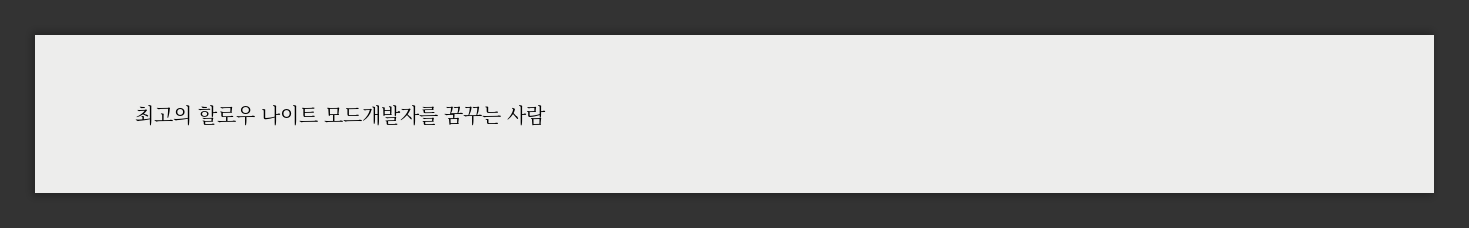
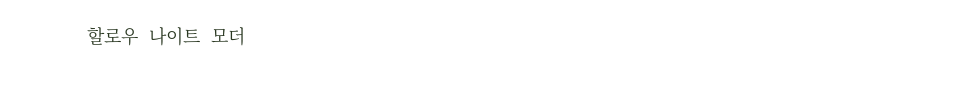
[135,105,192,126] 최고의 -> (87, 36) none
[324,105,546,126] 모드개발자를 꿈꾸는 사람 -> [211,27,245,46] 모더

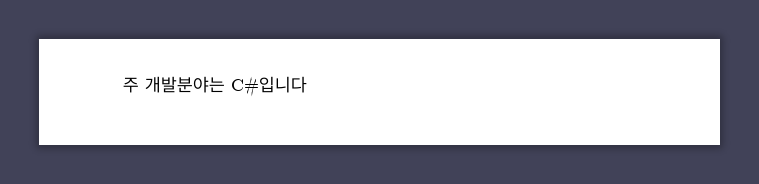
[87,27,245,46] 할로우 나이트 모더 -> [123,76,307,97] 주 개발분야는 C#입니다

